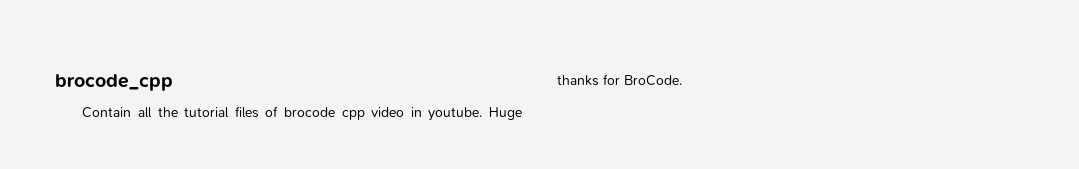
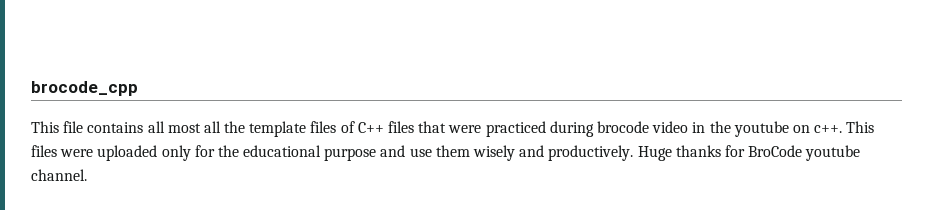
[82,107,132,118] Contain -> [31,121,201,133] This file contains all most
[184,107,230,118] tutorial -> [249,121,307,137] template
[284,107,522,121] [557,74,682,86] brocode cpp video in youtube. Huge thanks for BroCode. -> [357,121,875,137] [31,145,861,161] [31,169,87,181] C++ files that were practiced during brocode video in the youtube on c++. This files were uploaded only for the educational purpose and use them wisely and productively. Huge thanks for BroCode youtube channel.

